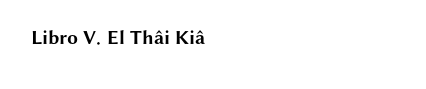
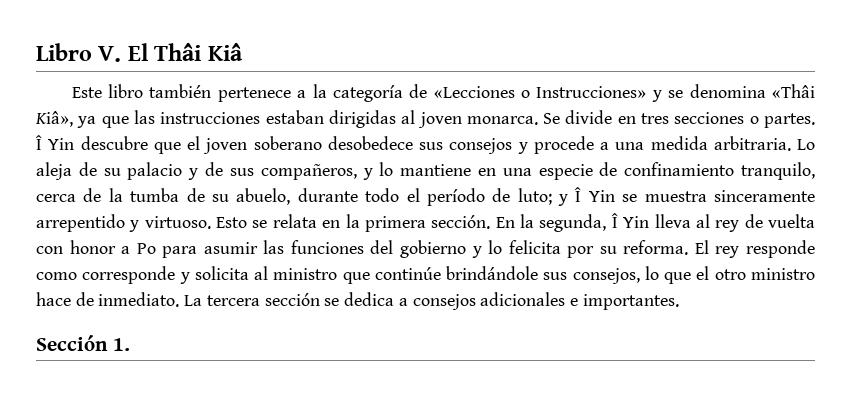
(206, 37) none -> [71,84,815,102] [35,110,815,128] [35,135,815,154] [36,162,815,180] [36,187,816,206] [36,213,815,232] [36,240,815,258] [36,266,815,284] [36,292,679,310] [36,335,130,351] // Este libro también pertenece a la categoría de «Lecciones o Instrucciones» y se denomina «Thâi Kiâ», ya que las instrucciones estaban dirigidas al joven monarca. Se divide en tres secciones o partes. Î Yin descubre que el joven soberano desobedece sus consejos y procede a una medida arbitraria. Lo aleja de su palacio y de sus compañeros, y lo mantiene en una especie de confinamiento tranquilo, cerca de la tumba de su abuelo, durante todo el período de luto; y Î Yin se muestra sinceramente arrepentido y virtuoso. Esto se relata en la primera sección. En la segunda, Î Yin lleva al rey de vuelta con honor a Po para asumir las funciones del gobierno y lo felicita por su reforma. El rey responde como corresponde y solicita al ministro que continúe brindándole sus consejos, lo que el otro ministro hace de inmediato. La tercera sección se dedica a consejos adicionales e importantes. // Sección 1.

